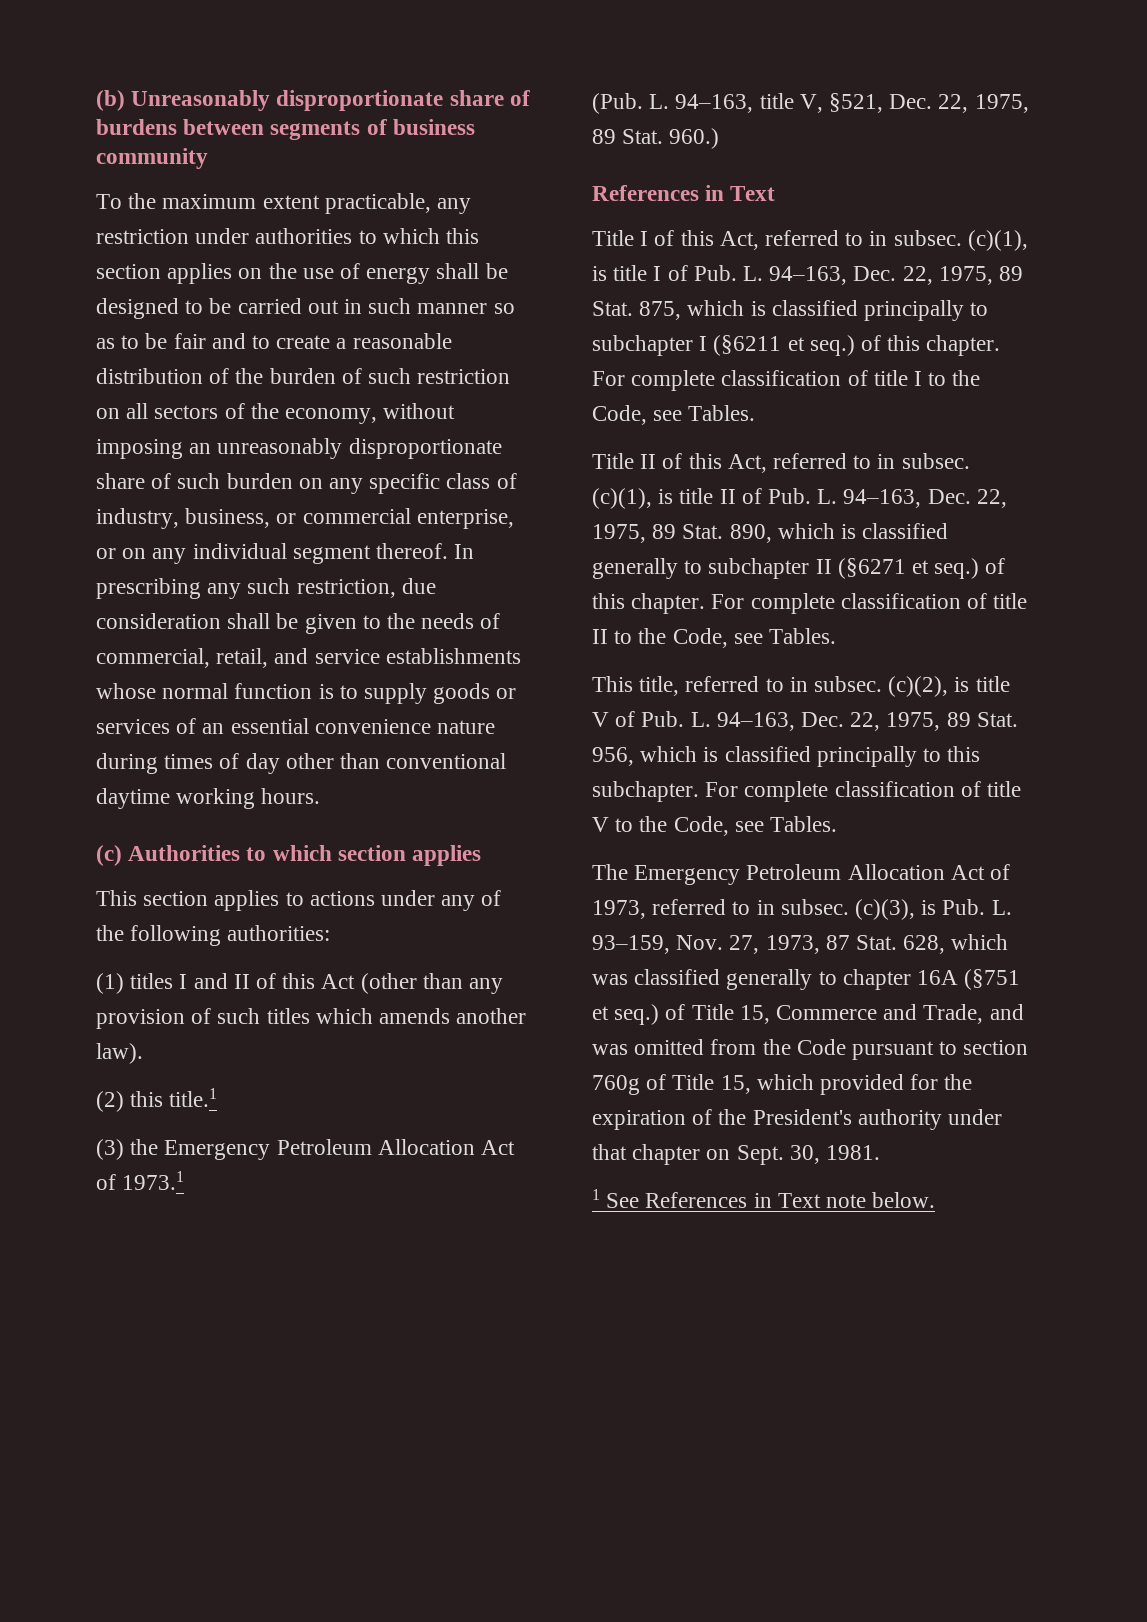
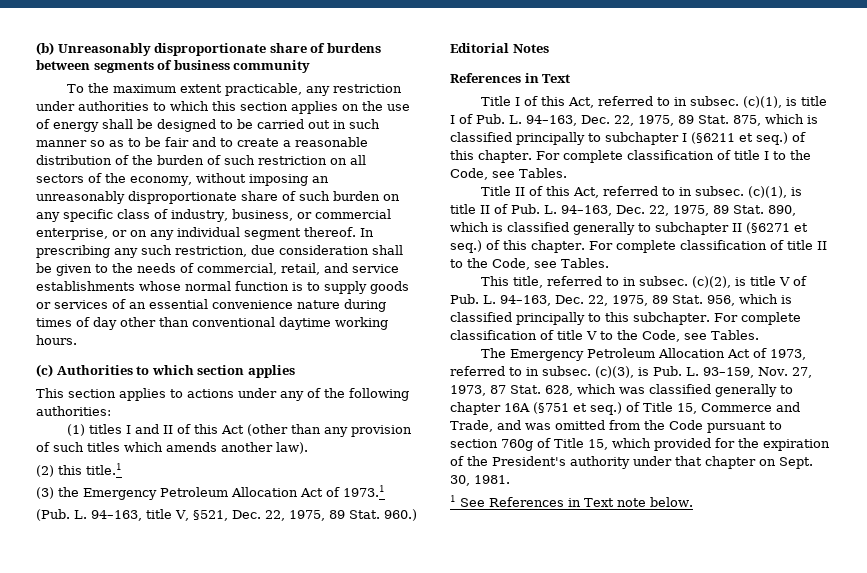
(720, 138) none -> [450,43,549,53] // Editorial Notes

